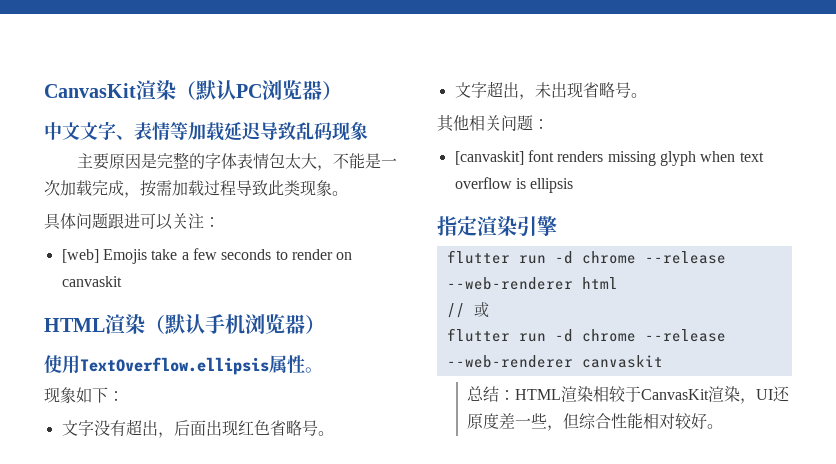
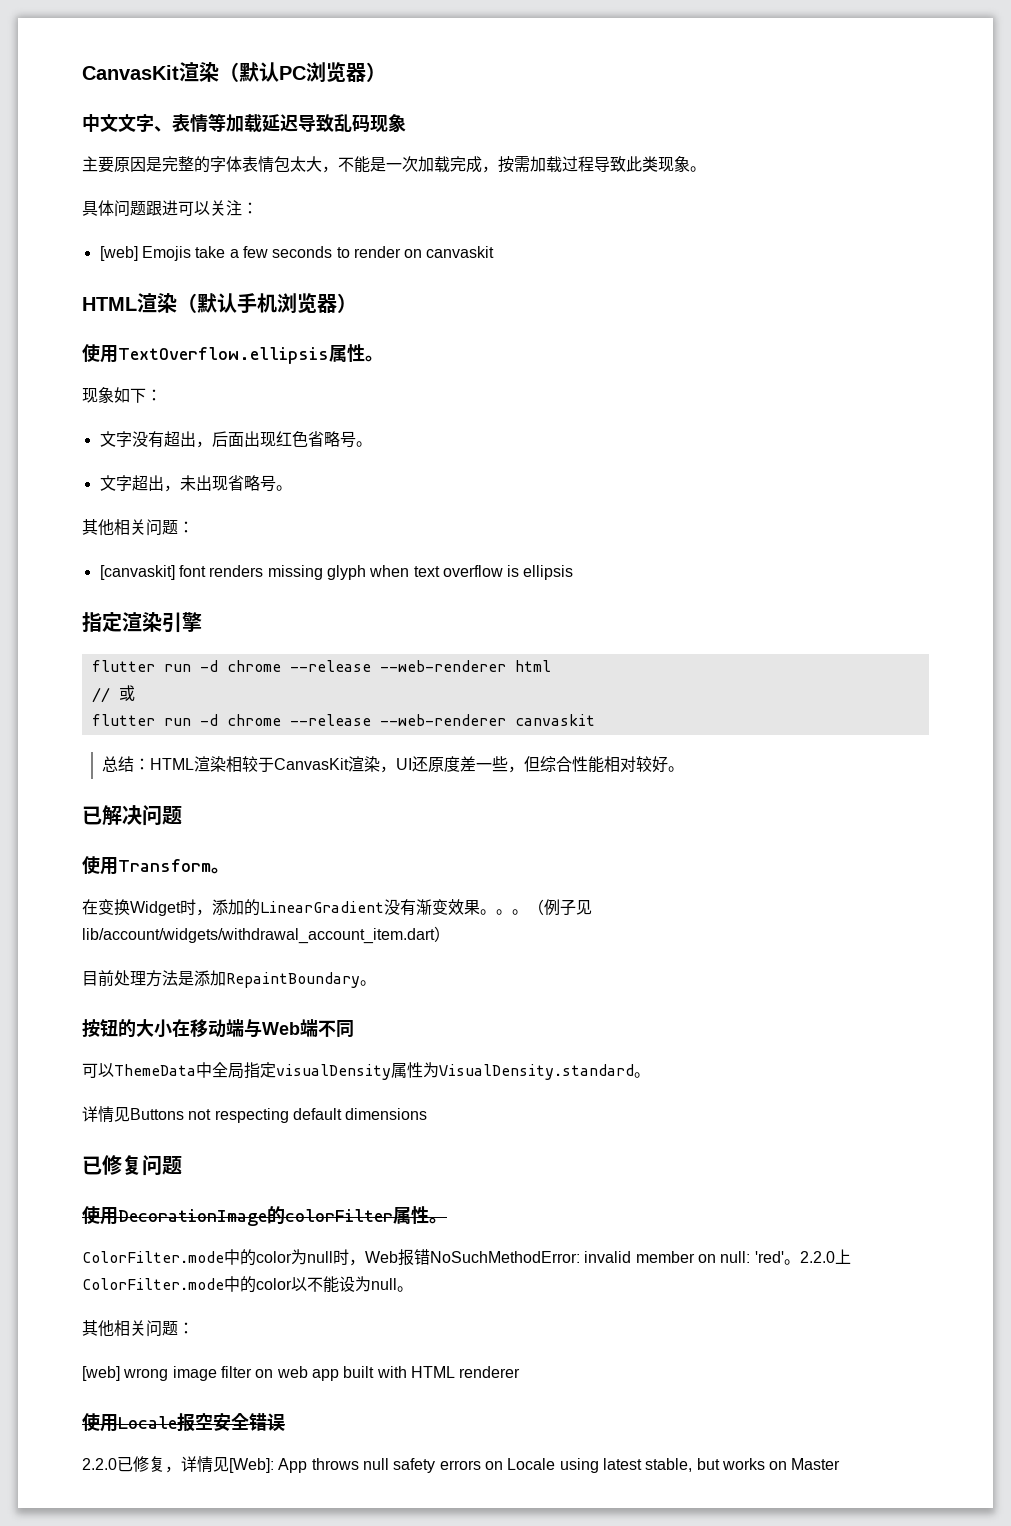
(723, 426) none -> [82,805,182,826] [82,856,229,875] [82,899,592,916] [82,926,450,944] [82,970,376,988] [82,1019,354,1038] [82,1062,650,1080] [82,1106,428,1123] [82,1155,182,1176] [82,1206,447,1226] [82,1249,851,1266] [82,1276,413,1293] [82,1320,194,1337] [82,1366,521,1381] [82,1413,285,1432] [82,1456,841,1473] // 已解决问题 // 使用Transform。 // 在变换Widget时，添加的LinearGradient没有渐变效果。。。（例子见lib/account/widgets/withdrawal_account_item.dart） // 目前处理方法是添加RepaintBoundary。 // 按钮的大小在移动端与Web端不同 // 可以ThemeData中全局指定visualDensity属性为VisualDensity.standard。 // 详情见Buttons not respecting default dimensions // 已修复问题 // 使用DecorationImage的colorFilter属性。 // ColorFilter.mode中的color为null时，Web报错NoSuchMethodError: invalid member on null: 'red'。2.2.0上ColorFilter.mode中的color以不能设为null。 // 其他相关问题： // [web] wrong image filter on web app built with HTML renderer // 使用Locale报空安全错误 // 2.2.0已修复，详情见[Web]: App throws null safety errors on Locale using latest stable, but works on Master

